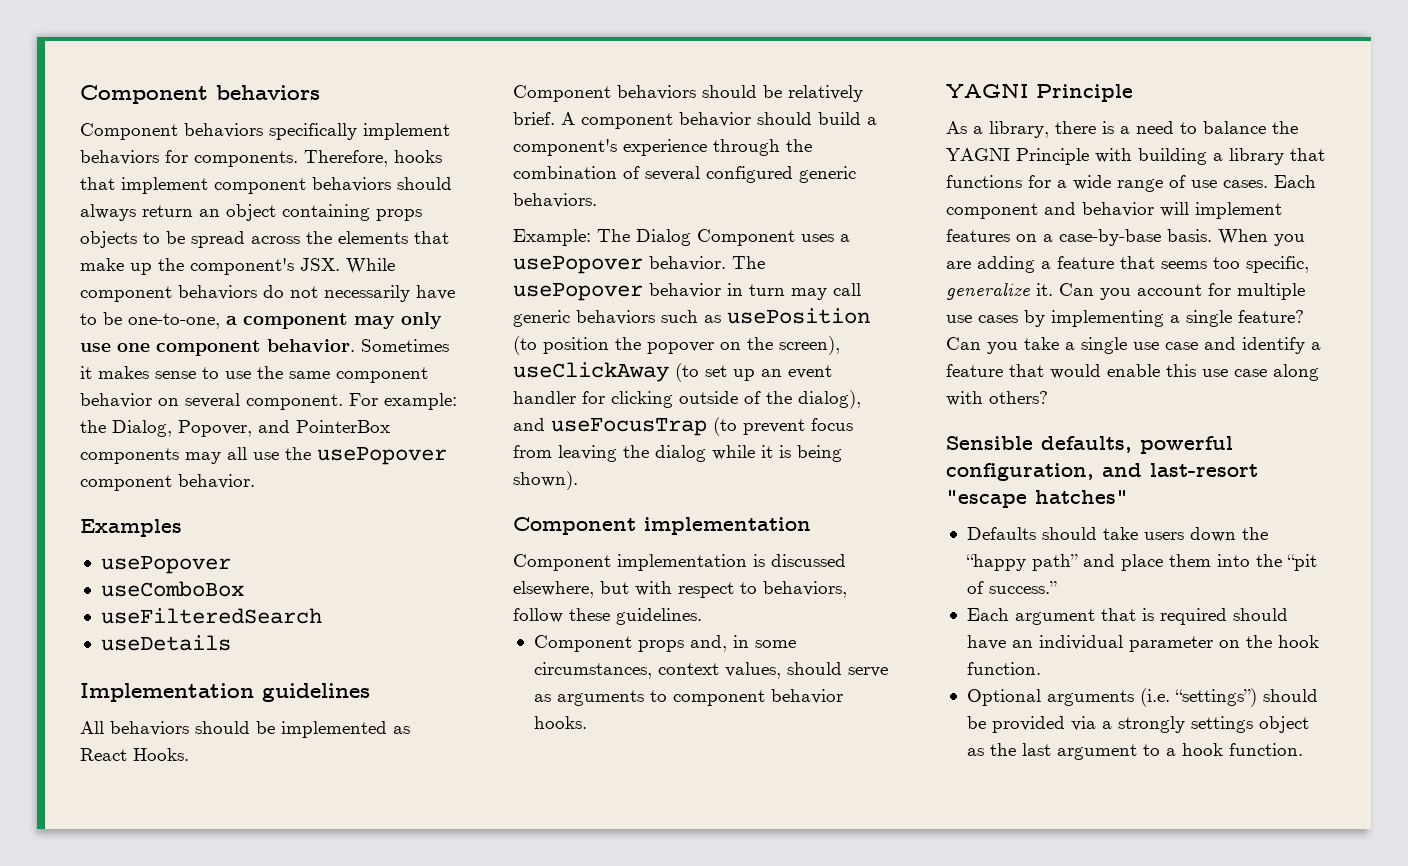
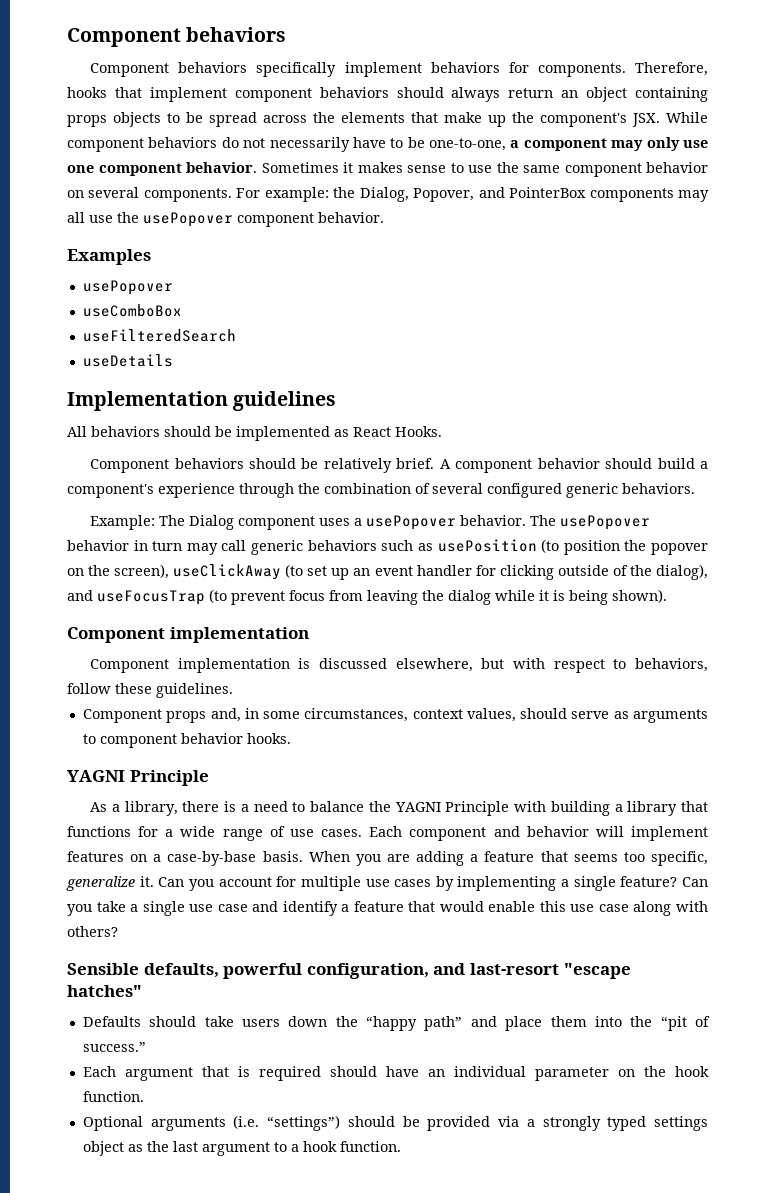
[246,394,343,410] component. -> [143,188,232,202] components.
[697,229,795,246] Component -> [238,516,316,530] component
(1185, 724) none -> [607,1116,647,1131] typed

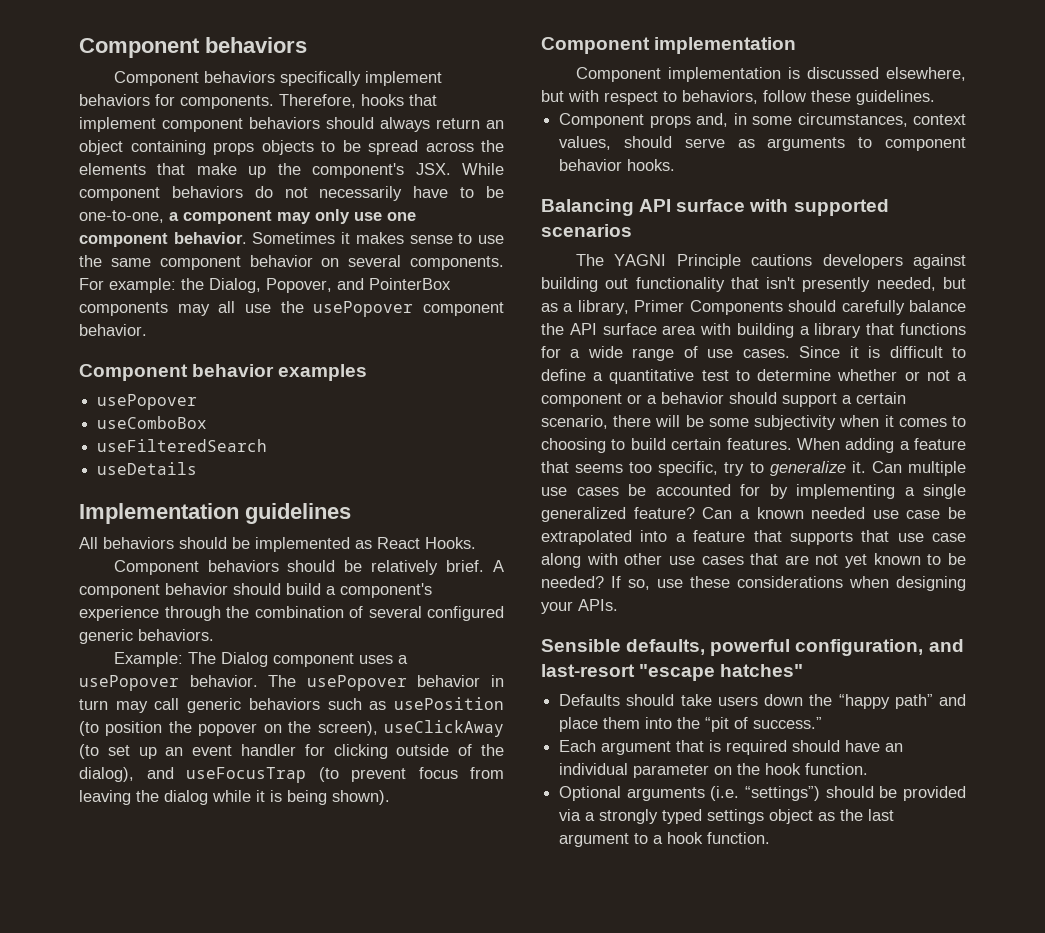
[67,249,151,265] Examples -> [79,364,368,381] Component behavior examples
[67,770,209,786] [90,801,510,816] YAGNI Principle // As a library, there is a need to balance the YAGNI Principle -> [541,199,889,216] [541,224,632,237] [575,254,966,269] [541,277,966,292] [541,300,966,315] [541,323,697,335] Balancing API surface with supported scenarios // The YAGNI Principle cautions developers against building out functionality that isn't presently needed, but as a library, Primer Components should carefully balance the API surface area
[369,826,708,841] [67,851,410,866] Each component and behavior will implement features on a case-by-base basis. When you are -> [799,346,966,358] [541,369,967,384] [541,392,906,407] [541,415,966,430] [541,438,840,453] Since it is difficult to define a quantitative test to determine whether or not a component or a behavior should support a certain scenario, there will be some subjectivity when it comes to choosing to build certain features. When
(708, 858) none -> [724,462,764,476] try to
[188,876,432,891] you account for multiple use cases -> [908,461,966,476] [541,484,760,496] multiple use cases be accounted for
(616, 883) none -> [541,507,626,522] generalized
[67,901,708,916] [67,926,118,937] you take a single use case and identify a feature that would enable this use case along with others? -> [739,507,966,519] [541,530,966,545] [541,553,966,568] [541,576,966,591] [541,599,618,614] a known needed use case be extrapolated into a feature that supports that use case along with other use cases that are not yet known to be needed? If so, use these considerations when designing your APIs.

